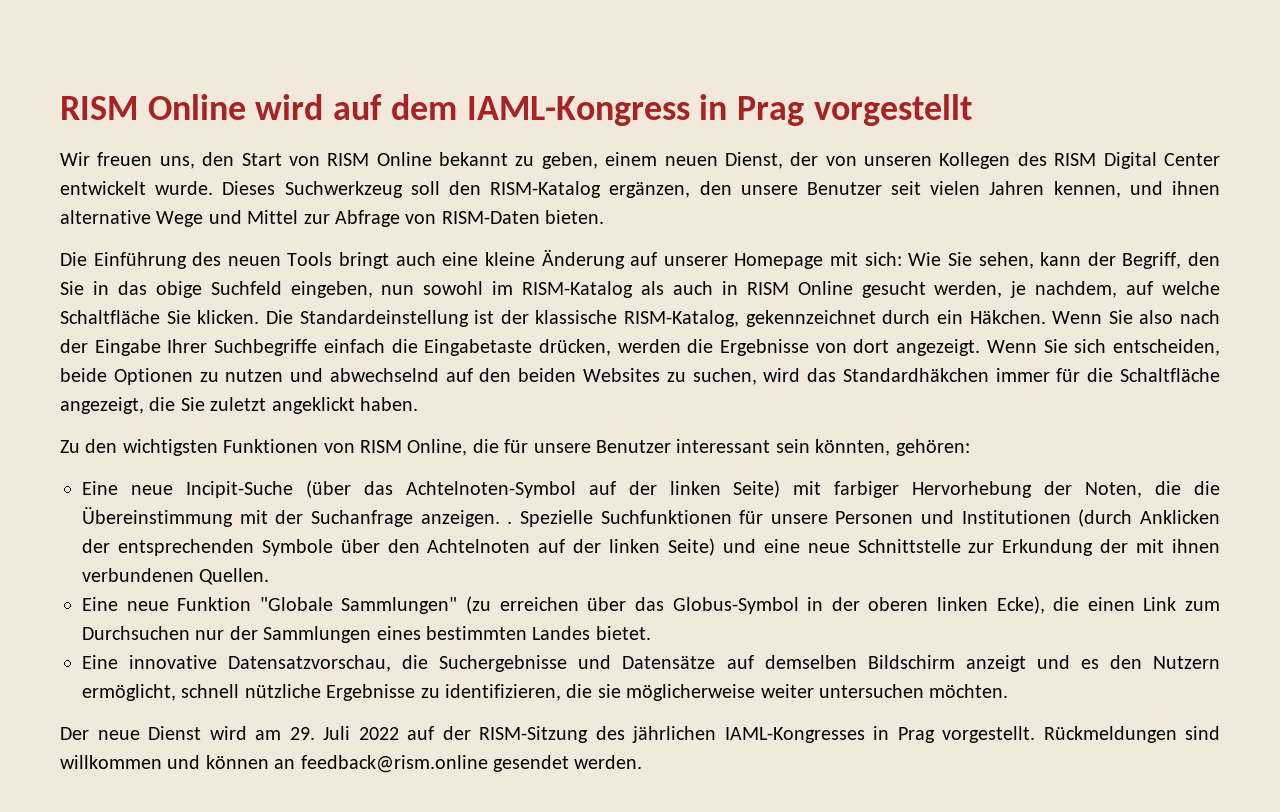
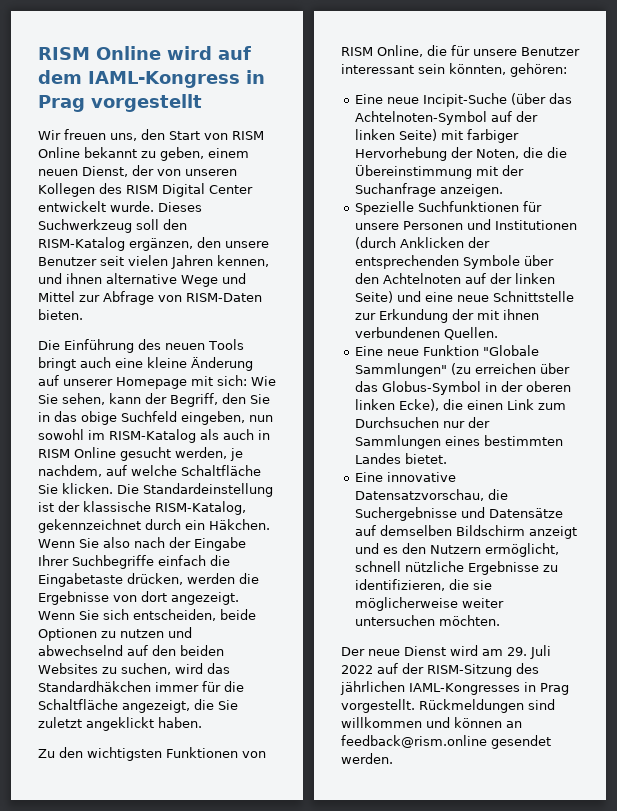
[507,521,513,524] . -> (504, 190) //

